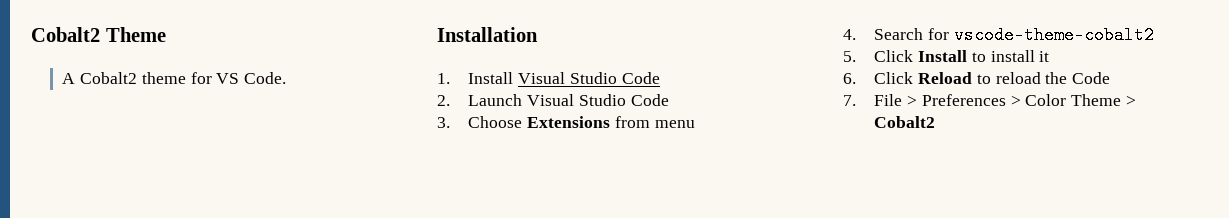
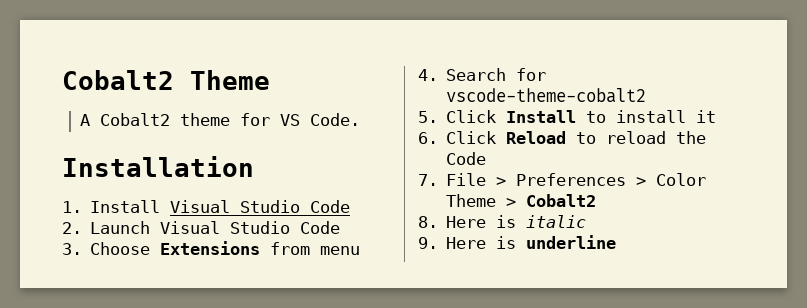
(936, 122) none -> [418,215,587,228] [418,235,617,249] // 8. Here is italic // 9. Here is underline

